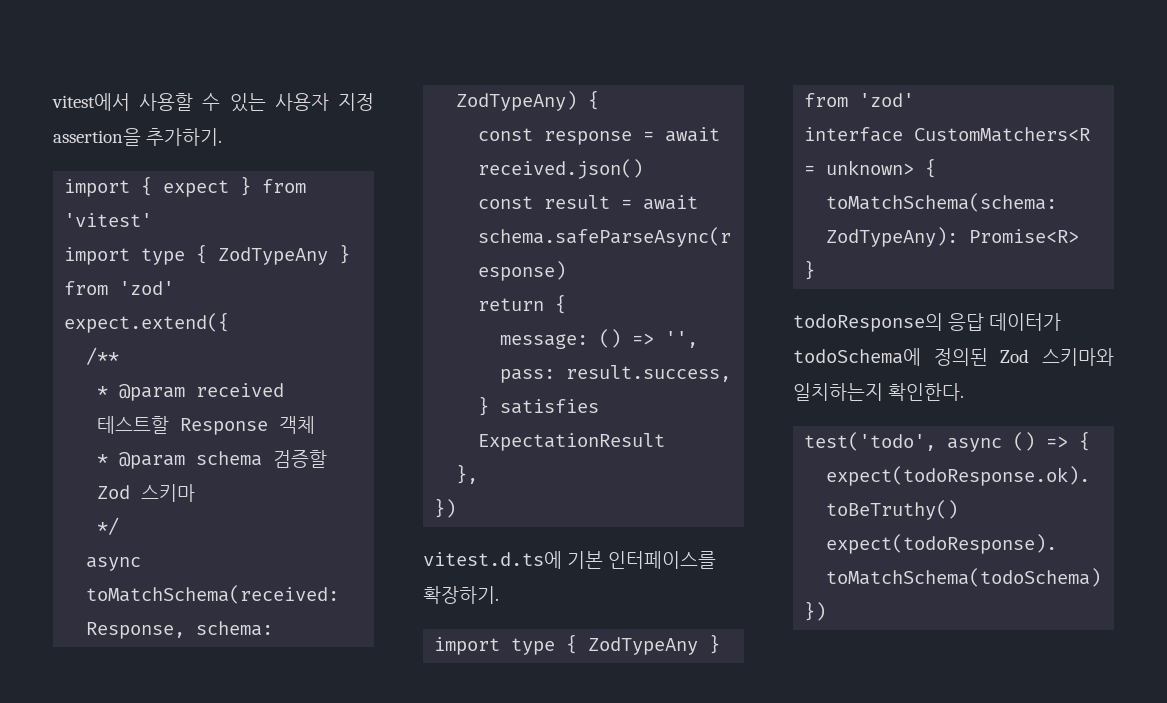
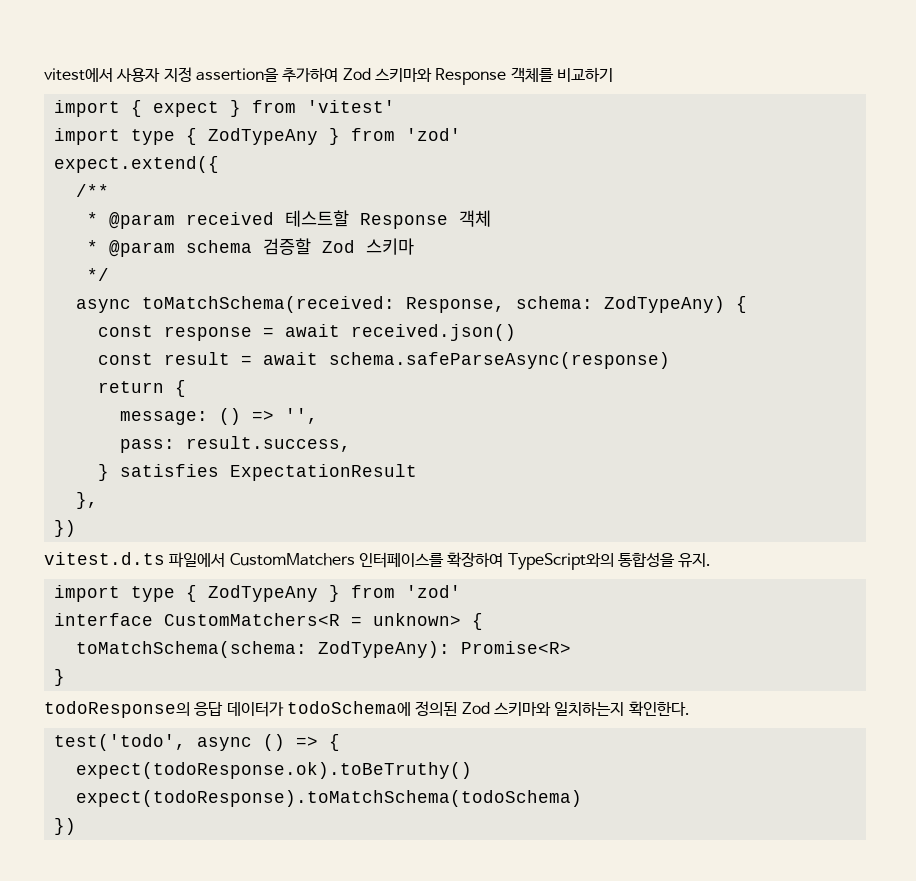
[139,93,374,112] [53,128,223,146] 사용할 수 있는 사용자 지정 assertion을 추가하기. -> [116,67,613,85] 사용자 지정 assertion을 추가하여 Zod 스키마와 Response 객체를 비교하기
[423,551,717,569] [423,586,499,604] vitest.d.ts에 기본 인터페이스를 확장하기. -> [44,552,712,570] vitest.d.ts 파일에서 CustomMatchers 인터페이스를 확장하여 TypeScript와의 통합성을 유지.

